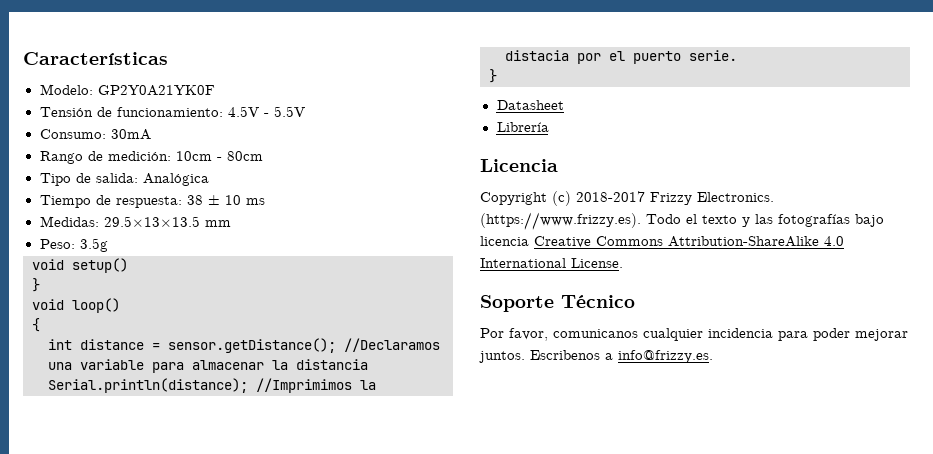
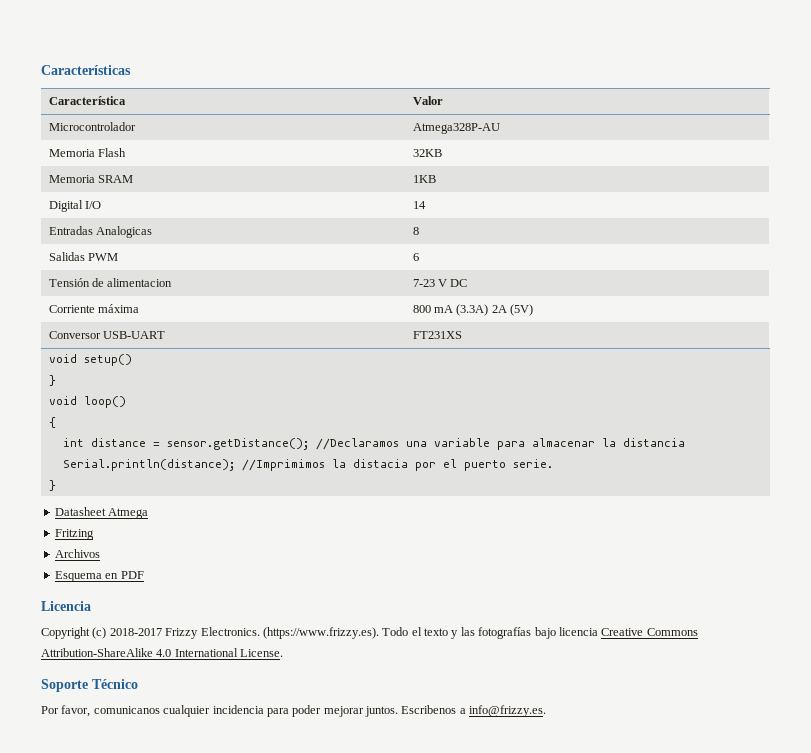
[39,84,215,96] [39,106,305,117] [39,129,151,140] [39,151,263,164] [39,173,209,186] [39,195,265,208] [39,216,231,227] [39,238,108,252] // Modelo: GP2Y0A21YK0F // Tensión de funcionamiento: 4.5V - 5.5V // Consumo: 30mA // Rango de medición: 10cm - 80cm // Tipo de salida: Analógica // Tiempo de respuesta: 38 ± 10 ms // Medidas: 29.5×13×13.5 mm // Peso: 3.5g -> [48,96,126,105] [412,96,443,105] [48,122,136,131] [412,123,500,134] [48,148,127,157] [412,149,442,157] [48,175,134,183] [412,175,436,183] [48,200,102,212] [412,201,426,209] [48,226,153,238] [412,227,419,235] [48,252,119,261] [412,253,419,261] [48,278,173,287] [412,279,468,287] [48,304,140,313] [412,304,534,316] [48,331,166,339] [412,331,462,339] // Característica | Valor // Microcontrolador | Atmega328P-AU // Memoria Flash | 32KB // Memoria SRAM | 1KB // Digital I/O | 14 // Entradas Analogicas | 8 // Salidas PWM | 6 // Tensión de alimentacion | 7-23 V DC // Corriente máxima | 800 mA (3.3A) 2A (5V) // Conversor USB-UART | FT231XS
[496,122,549,132] // Librería -> [108,508,149,519] [54,529,94,540] [54,549,100,558] [54,571,144,582] Atmega // Fritzing // Archivos // Esquema en PDF

